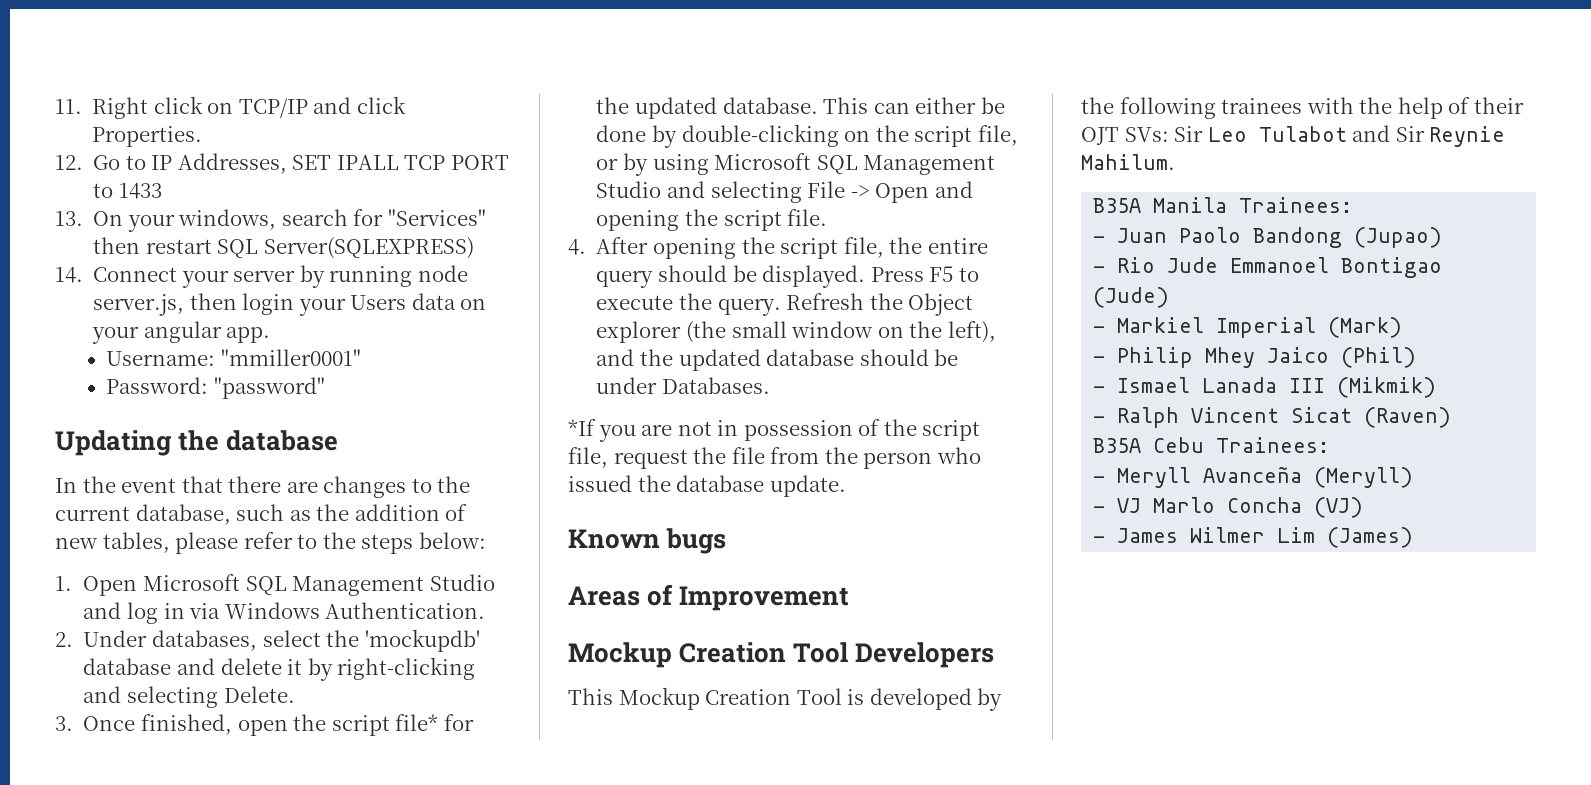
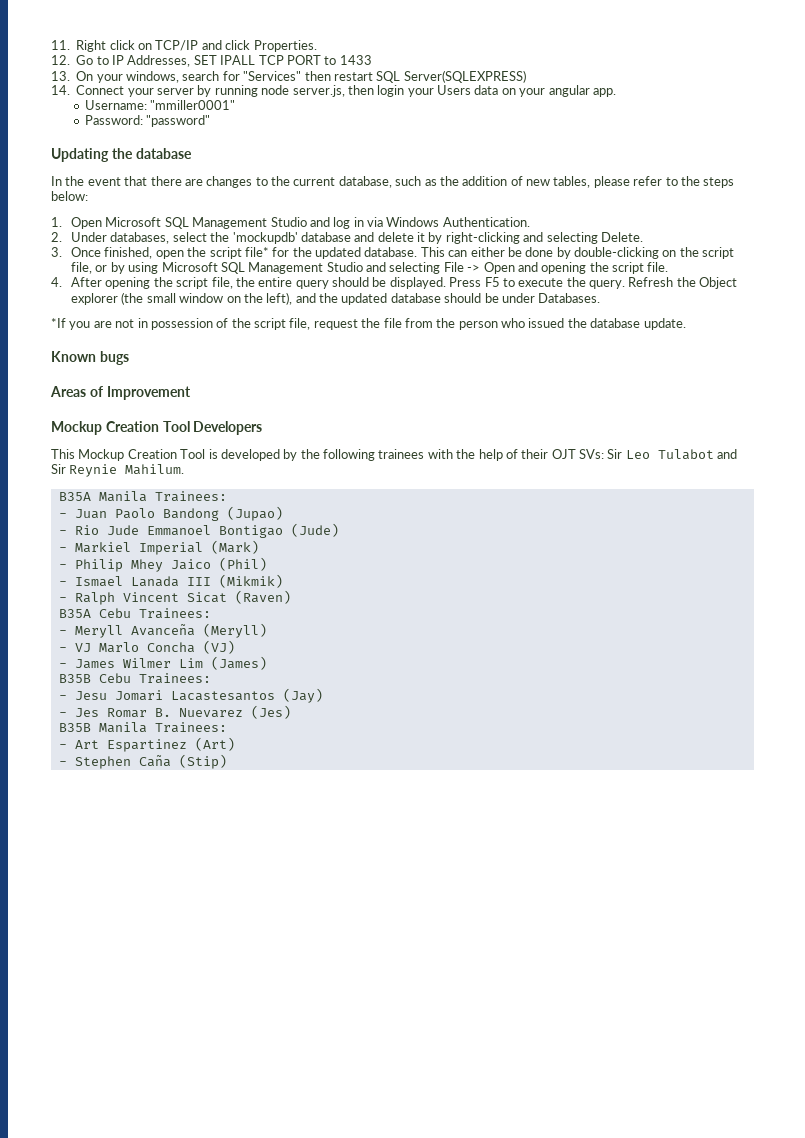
(1414, 537) none -> [58,673,211,684] [58,688,323,703] [58,705,291,719] [58,722,227,733] [58,737,235,752] [58,754,227,769] // B35B Cebu Trainees: // - Jesu Jomari Lacastesantos (Jay) // - Jes Romar B. Nuevarez (Jes) // B35B Manila Trainees: // - Art Espartinez (Art) // - Stephen Caña (Stip)

